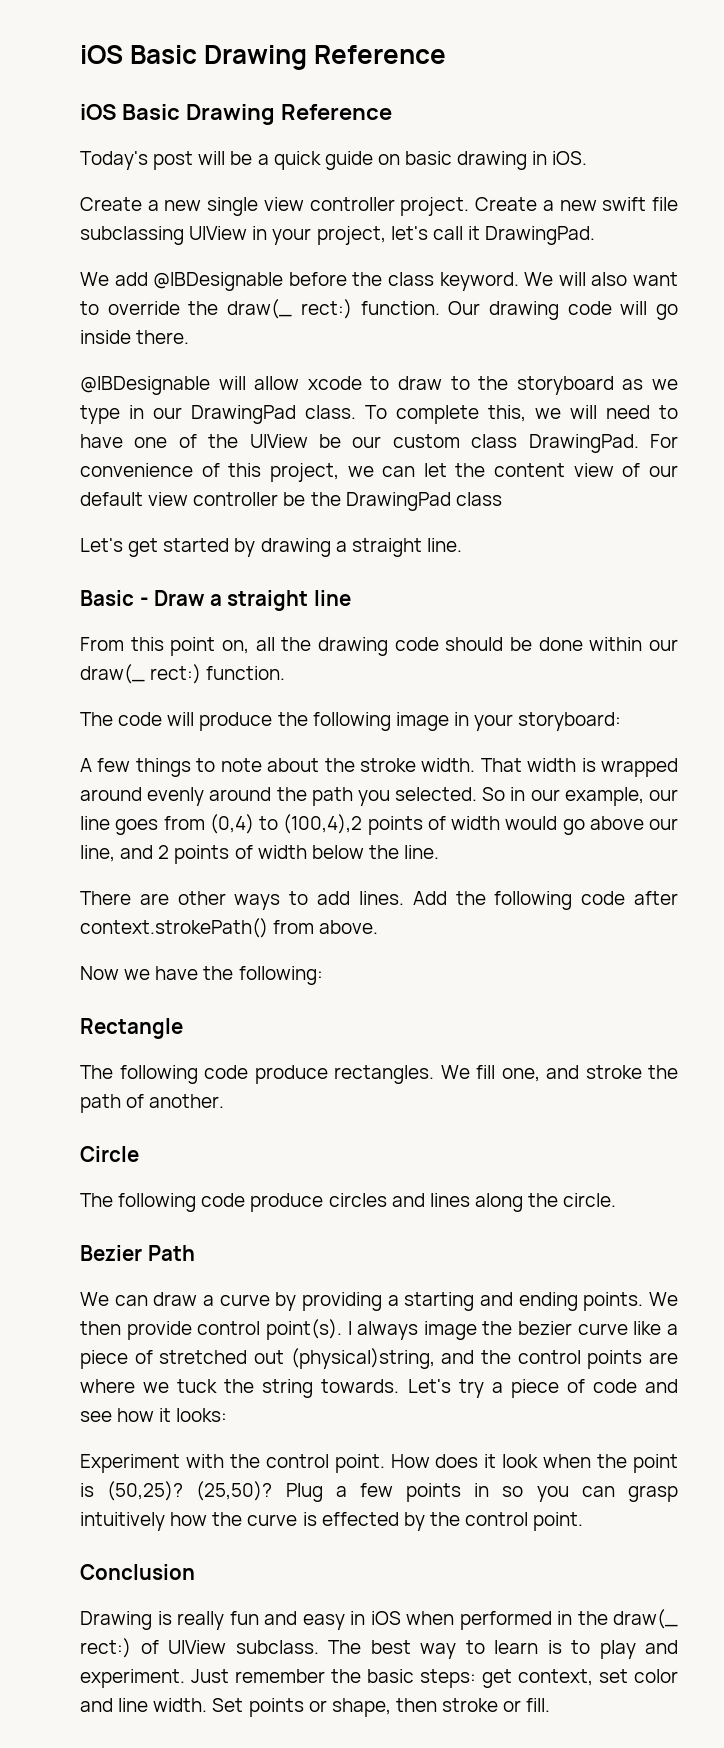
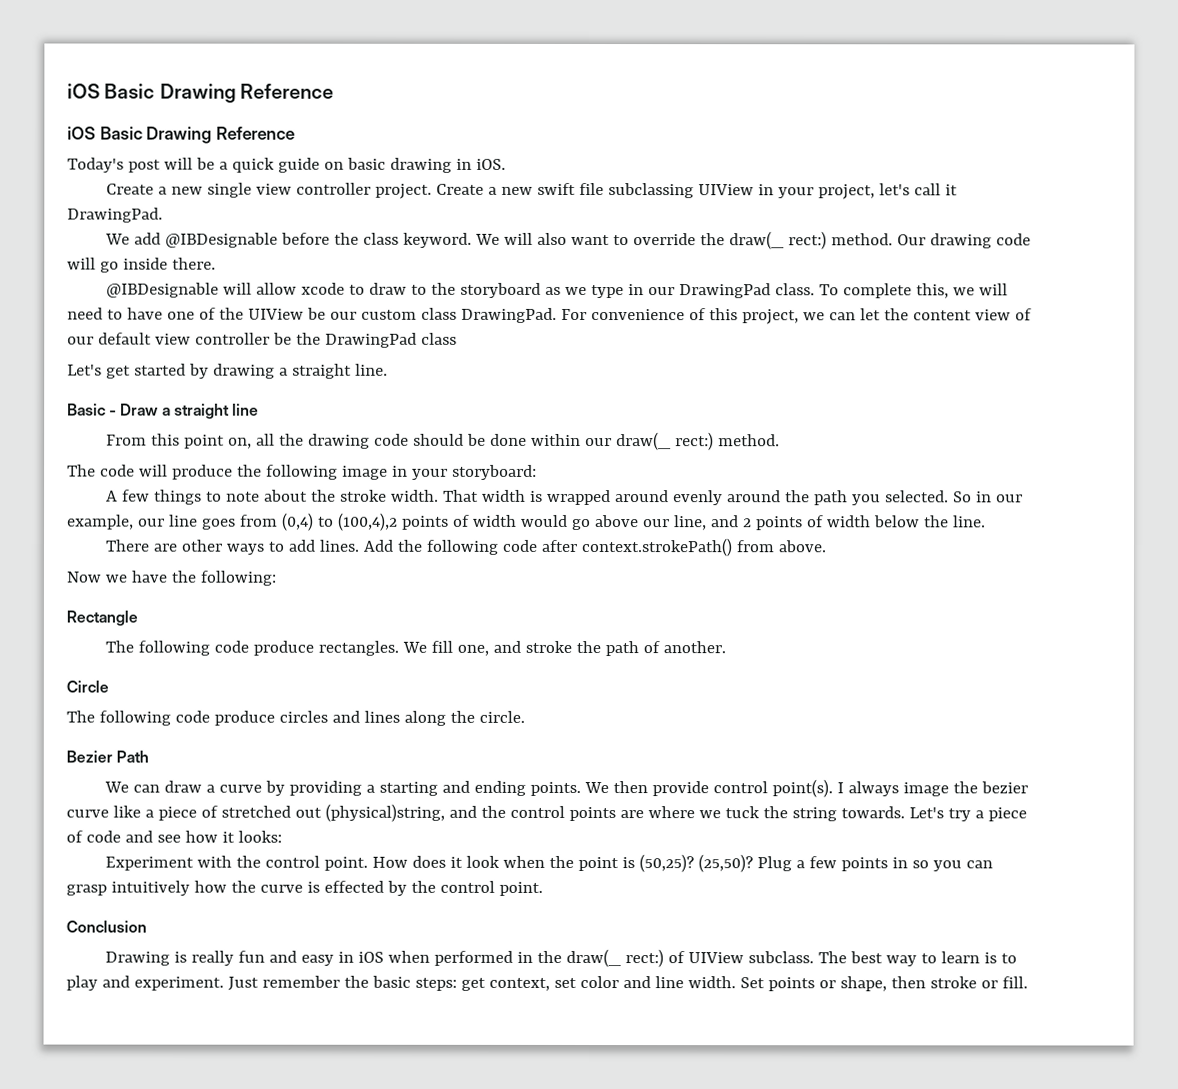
[360,301,440,315] function. -> [830,233,893,246] method.
[206,666,286,680] function. -> [717,434,780,447] method.

